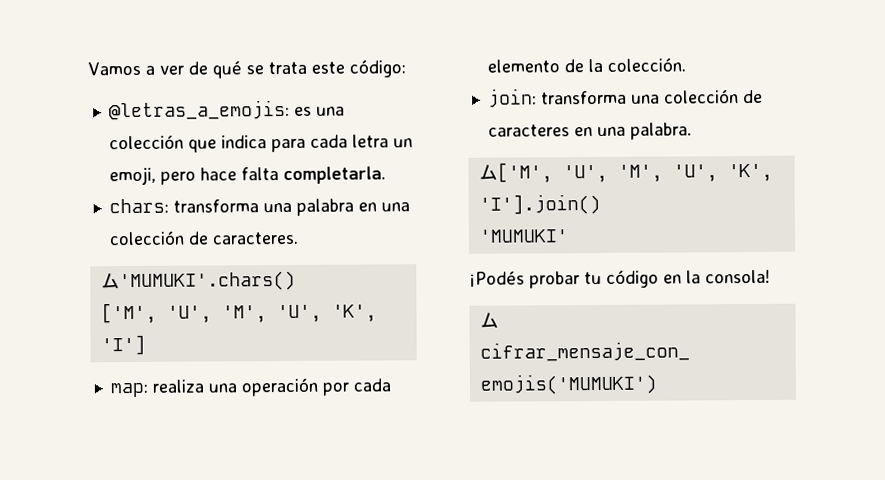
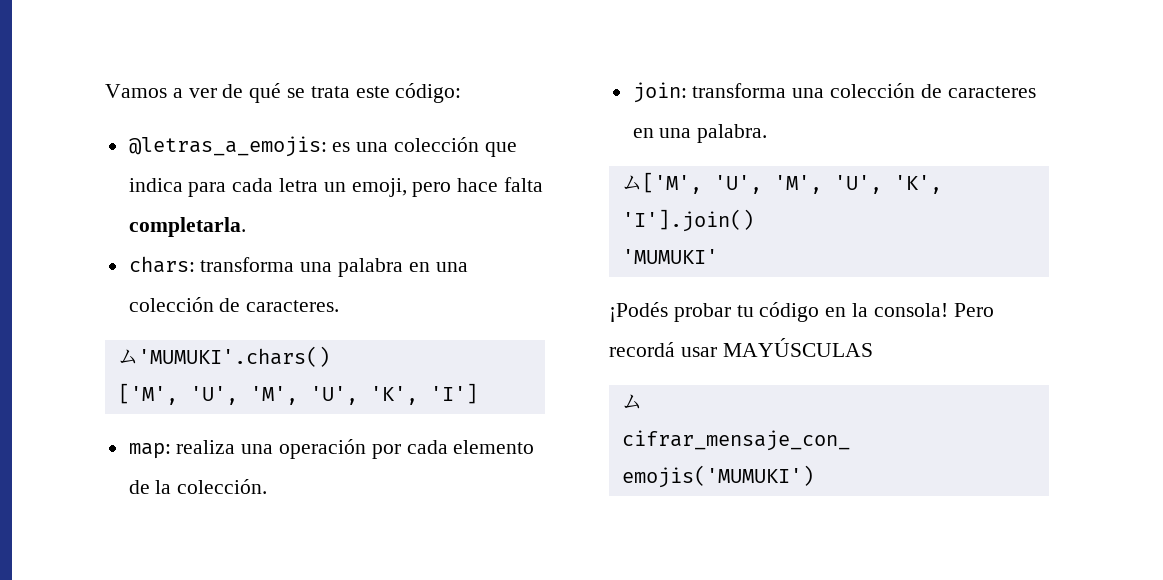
(771, 276) none -> [953,303,994,317] [609,338,873,357] Pero recordá usar MAYÚSCULAS

